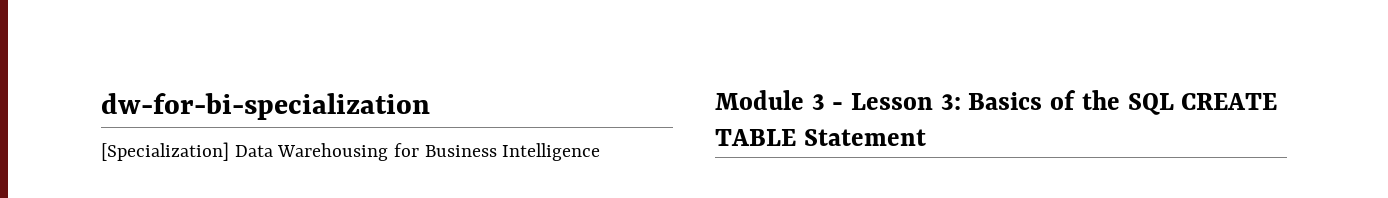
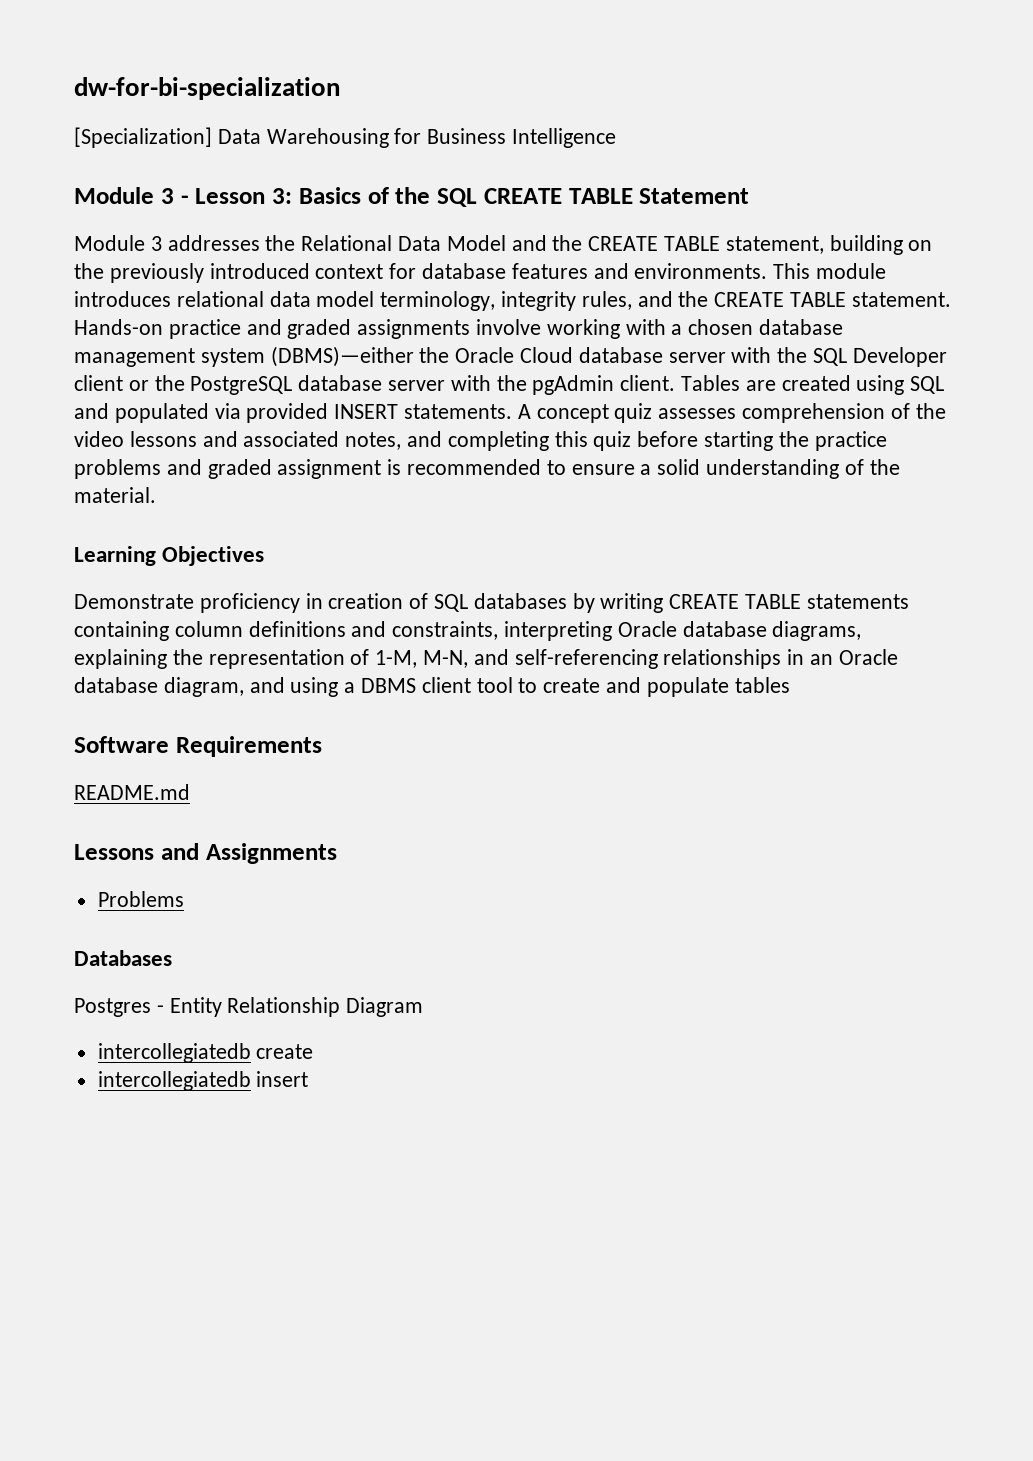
(926, 137) none -> [74,235,933,255] [74,263,887,283] [74,291,951,311] [74,319,844,339] [74,346,947,367] [74,375,945,395] [74,403,946,423] [74,431,887,451] [74,459,900,479] [74,487,156,503] [74,546,265,566] [74,593,909,613] [74,621,862,641] [74,649,898,669] [74,677,790,697] [74,736,322,757] [74,784,190,800] [74,843,337,864] [97,891,184,907] [74,950,172,966] [74,997,424,1017] [97,1043,314,1063] [97,1071,309,1091] // Module 3 addresses the Relational Data Model and the CREATE TABLE statement, building on the previously introduced context for database features and environments. This module introduces relational data model terminology, integrity rules, and the CREATE TABLE statement. Hands-on practice and graded assignments involve working with a chosen database management system (DBMS)—either the Oracle Cloud database server with the SQL Developer client or the PostgreSQL database server with the pgAdmin client. Tables are created using SQL and populated via provided INSERT statements. A concept quiz assesses comprehension of the video lessons and associated notes, and completing this quiz before starting the practice problems and graded assignment is recommended to ensure a solid understanding of the material. // Learning Objectives // Demonstrate proficiency in creation of SQL databases by writing CREATE TABLE statements containing column definitions and constraints, interpreting Oracle database diagrams, explaining the representation of 1-M, M-N, and self-referencing relationships in an Oracle database diagram, and using a DBMS client tool to create and populate tables // Software Requirements // README.md // Lessons and Assignments // Problems // Databases // Postgres - Entity Relationship Diagram // intercollegiatedb create // intercollegiatedb insert

